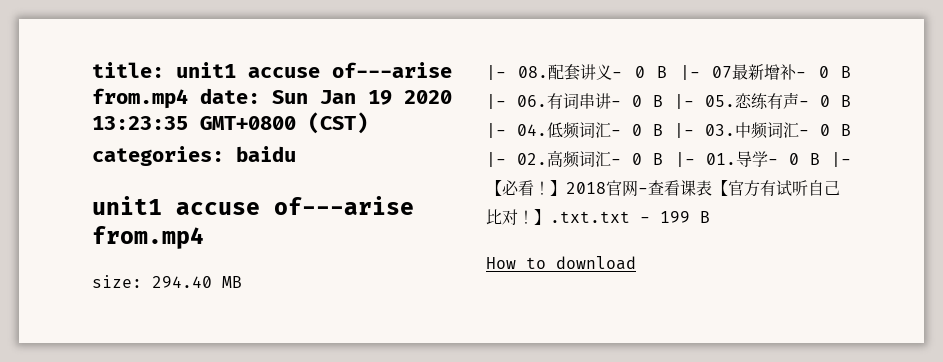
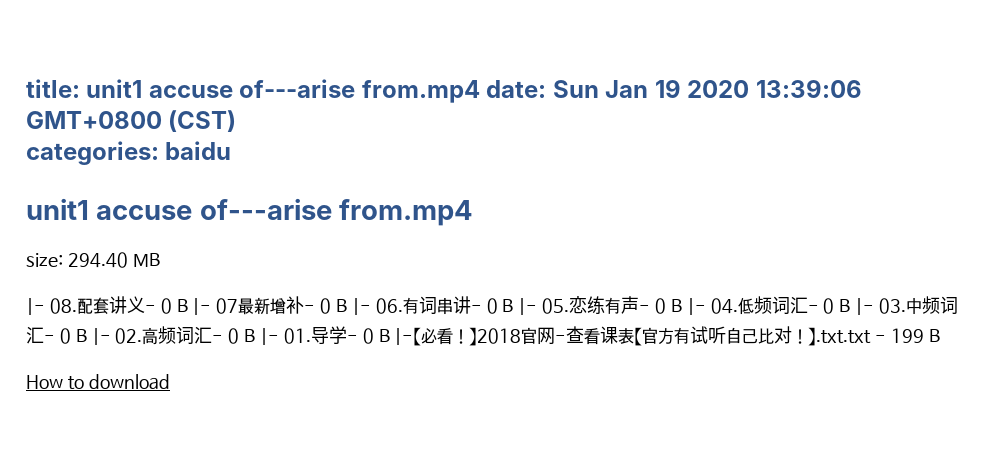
[92,116,188,130] 13:23:35 -> [755,79,862,98] 13:39:06

